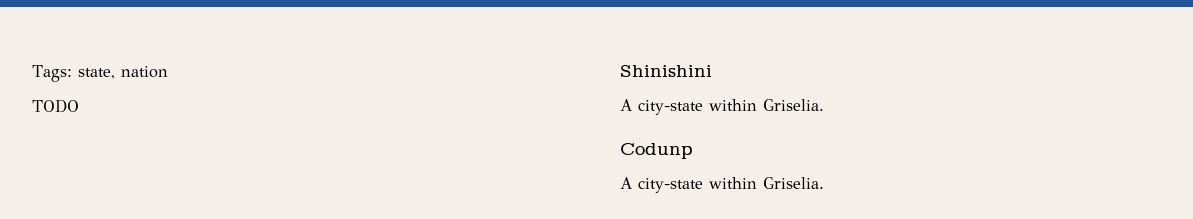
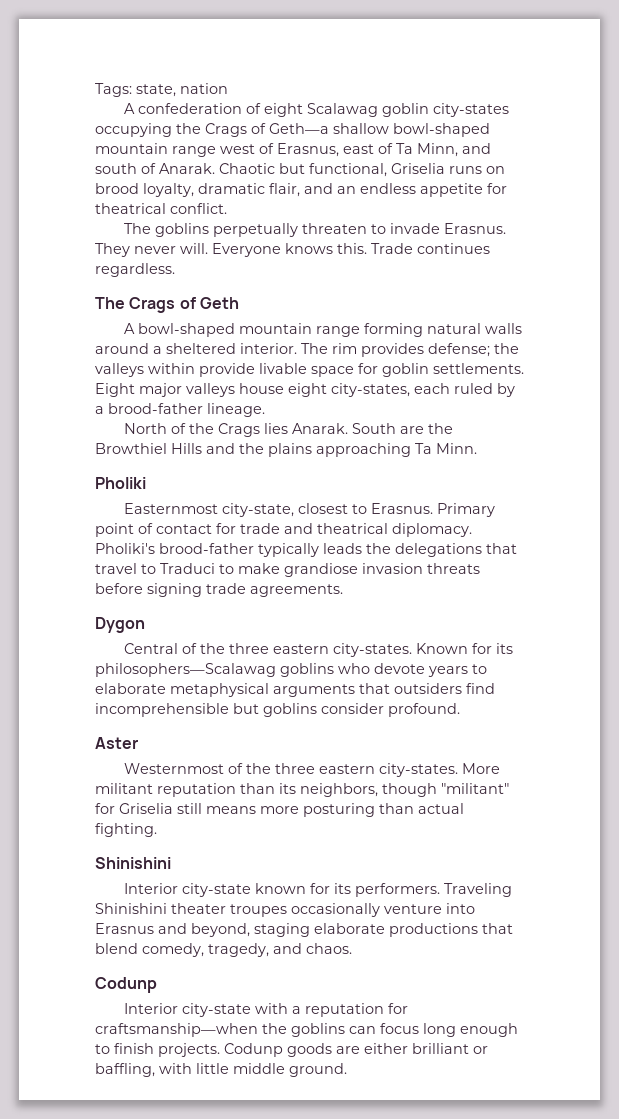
[32,99,79,113] [620,65,712,77] [620,99,824,115] [620,143,693,159] [620,177,824,193] TODO // Shinishini // A city-state within Griselia. // Codunp // A city-state within Griselia. -> [124,103,510,117] [95,123,490,137] [95,143,491,157] [95,163,505,177] [95,183,507,197] [95,203,227,214] [124,223,507,237] [95,243,490,257] [95,263,175,277] [95,297,239,313] [124,323,523,337] [95,343,519,357] [95,363,524,377] [95,383,515,397] [95,403,265,417] [124,423,454,437] [95,443,477,457] [95,477,146,489] [124,503,496,517] [95,523,472,537] [95,543,517,557] [95,563,480,577] [95,583,343,597] [95,617,145,633] [124,643,514,657] [95,663,487,677] [95,683,495,697] [95,703,460,717] [95,737,138,749] [124,763,501,777] [95,783,509,797] [95,803,464,817] [95,823,157,837] [95,857,171,869] [124,883,513,897] [95,903,475,917] [95,923,513,937] [95,943,352,957] [95,977,157,993] [124,1003,409,1017] [95,1023,518,1037] [95,1043,488,1057] [95,1063,347,1077] A confederation of eight Scalawag goblin city-states occupying the Crags of Geth—a shallow bowl-shaped mountain range west of Erasnus, east of Ta Minn, and south of Anarak. Chaotic but functional, Griselia runs on brood loyalty, dramatic flair, and an endless appetite for theatrical conflict. // The goblins perpetually threaten to invade Erasnus. They never will. Everyone knows this. Trade continues regardless. // The Crags of Geth // A bowl-shaped mountain range forming natural walls around a sheltered interior. The rim provides defense; the valleys within provide livable space for goblin settlements. Eight major valleys house eight city-states, each ruled by a brood-father lineage. // North of the Crags lies Anarak. South are the Browthiel Hills and the plains approaching Ta Minn. // Pholiki // Easternmost city-state, closest to Erasnus. Primary point of contact for trade and theatrical diplomacy. Pholiki's brood-father typically leads the delegations that travel to Traduci to make grandiose invasion threats before signing trade agreements. // Dygon // Central of the three eastern city-states. Known for its philosophers—Scalawag goblins who devote years to elaborate metaphysical arguments that outsiders find incomprehensible but goblins consider profound. // Aster // Westernmost of the three eastern city-states. More militant reputation than its neighbors, though "militant" for Griselia still means more posturing than actual fighting. // Shinishini // Interior city-state known for its performers. Traveling Shinishini theater troupes occasionally venture into Erasnus and beyond, staging elaborate productions that blend comedy, tragedy, and chaos. // Codunp // Interior city-state with a reputation for craftsmanship—when the goblins can focus long enough to finish projects. Codunp goods are either brilliant or baffling, with little middle ground.

